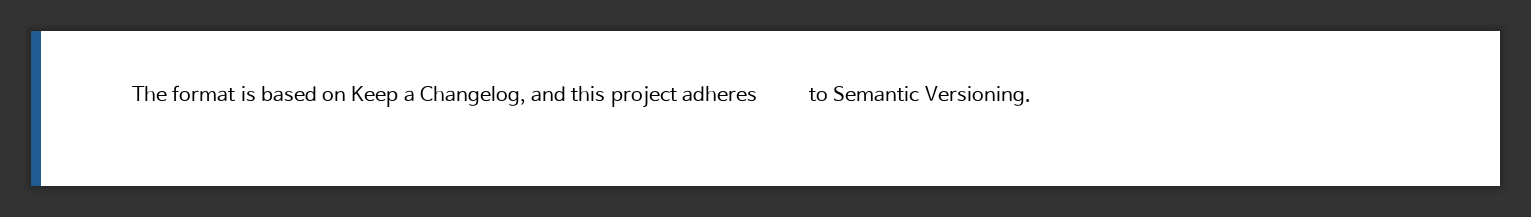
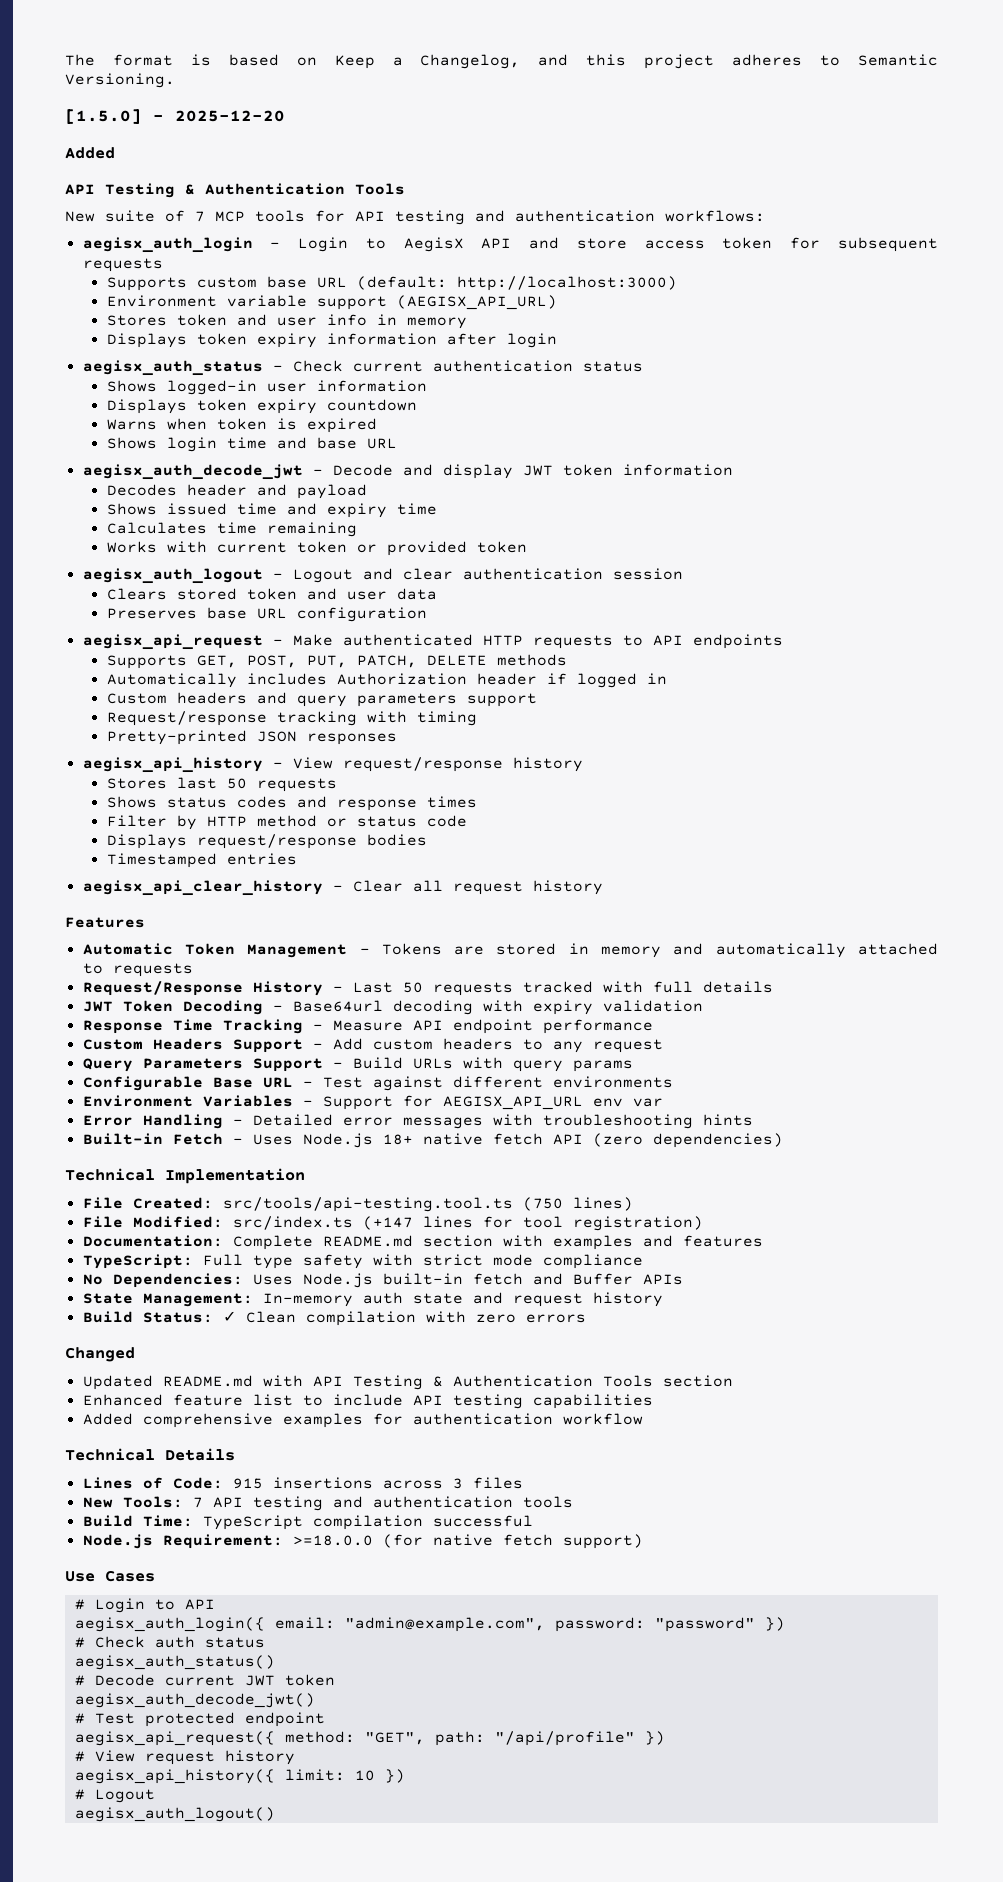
(1031, 96) none -> [65,109,285,124] [65,147,115,159] [65,183,405,198] [65,210,765,225] [82,237,938,253] [82,258,163,272] [106,276,677,291] [106,295,557,310] [106,314,467,329] [106,333,557,348] [82,360,643,376] [106,380,427,395] [106,399,417,414] [106,418,377,433] [106,437,397,452] [82,464,733,480] [106,484,367,499] [106,503,437,518] [106,522,357,537] [106,541,527,556] [82,568,683,584] [106,588,437,600] [106,607,427,622] [82,634,783,650] [106,654,567,669] [106,673,667,688] [106,692,537,707] [106,711,477,726] [106,730,397,745] [82,757,583,773] [106,777,337,792] [106,796,477,811] [106,815,467,830] [106,834,427,849] [106,853,297,868] [82,880,603,896] [65,917,145,928] [82,943,938,958] [82,963,193,977] [82,981,773,996] [82,1000,703,1015] [82,1019,653,1034] [82,1038,663,1053] [82,1057,633,1072] [82,1076,673,1091] [82,1095,663,1110] [82,1114,753,1129] [82,1133,783,1148] [65,1168,305,1184] [82,1197,633,1212] [82,1216,703,1231] [82,1235,763,1250] [82,1254,643,1269] [82,1273,683,1288] [82,1292,663,1307] [82,1311,586,1326] [65,1347,135,1362] [82,1375,733,1390] [82,1394,653,1409] [82,1413,643,1428] [65,1448,235,1461] [82,1477,523,1489] [82,1496,573,1511] [82,1515,533,1530] [82,1534,643,1549] [65,1570,155,1582] [74,1598,215,1613] [74,1617,785,1632] [74,1636,265,1648] [74,1655,275,1670] [74,1674,335,1686] [74,1693,315,1708] [74,1712,325,1727] [74,1731,665,1746] [74,1750,295,1765] [74,1769,405,1784] [74,1789,155,1803] [74,1807,275,1822] // [1.5.0] - 2025-12-20 // Added // API Testing & Authentication Tools // New suite of 7 MCP tools for API testing and authentication workflows: // aegisx_auth_login - Login to AegisX API and store access token for subsequent requests // Supports custom base URL (default: http://localhost:3000) // Environment variable support (AEGISX_API_URL) // Stores token and user info in memory // Displays token expiry information after login // aegisx_auth_status - Check current authentication status // Shows logged-in user information // Displays token expiry countdown // Warns when token is expired // Shows login time and base URL // aegisx_auth_decode_jwt - Decode and display JWT token information // Decodes header and payload // Shows issued time and expiry time // Calculates time remaining // Works with current token or provided token // aegisx_auth_logout - Logout and clear authentication session // Clears stored token and user data // Preserves base URL configuration // aegisx_api_request - Make authenticated HTTP requests to API endpoints // Supports GET, POST, PUT, PATCH, DELETE methods // Automatically includes Authorization header if logged in // Custom headers and query parameters support // Request/response tracking with timing // Pretty-printed JSON responses // aegisx_api_history - View request/response history // Stores last 50 requests // Shows status codes and response times // Filter by HTTP method or status code // Displays request/response bodies // Timestamped entries // aegisx_api_clear_history - Clear all request history // Features // Automatic Token Management - Tokens are stored in memory and automatically attached to requests // Request/Response History - Last 50 requests tracked with full details // JWT Token Decoding - Base64url decoding with expiry validation // Response Time Tracking - Measure API endpoint performance // Custom Headers Support - Add custom headers to any request // Query Parameters Support - Build URLs with query params // Configurable Base URL - Test against different environments // Environment Variables - Support for AEGISX_API_URL env var // Error Handling - Detailed error messages with troubleshooting hints // Built-in Fetch - Uses Node.js 18+ native fetch API (zero dependencies) // Technical Implementation // File Created: src/tools/api-testing.tool.ts (750 lines) // File Modified: src/index.ts (+147 lines for tool registration) // Documentation: Complete README.md section with examples and features // TypeScript: Full type safety with strict mode compliance // No Dependencies: Uses Node.js built-in fetch and Buffer APIs // State Management: In-memory auth state and request history // Build Status: ✓ Clean compilation with zero errors // Changed // Updated README.md with API Testing & Authentication Tools section // Enhanced feature list to include API testing capabilities // Added comprehensive examples for authentication workflow // Technical Details // Lines of Code: 915 insertions across 3 files // New Tools: 7 API testing and authentication tools // Build Time: TypeScript compilation successful // Node.js Requirement: >=18.0.0 (for native fetch support) // Use Cases // # Login to API // aegisx_auth_login({ email: "admin@example.com", password: "password" }) // # Check auth status // aegisx_auth_status() // # Decode current JWT token // aegisx_auth_decode_jwt() // # Test protected endpoint // aegisx_api_request({ method: "GET", path: "/api/profile" }) // # View request history // aegisx_api_history({ limit: 10 }) // # Logout // aegisx_auth_logout()

